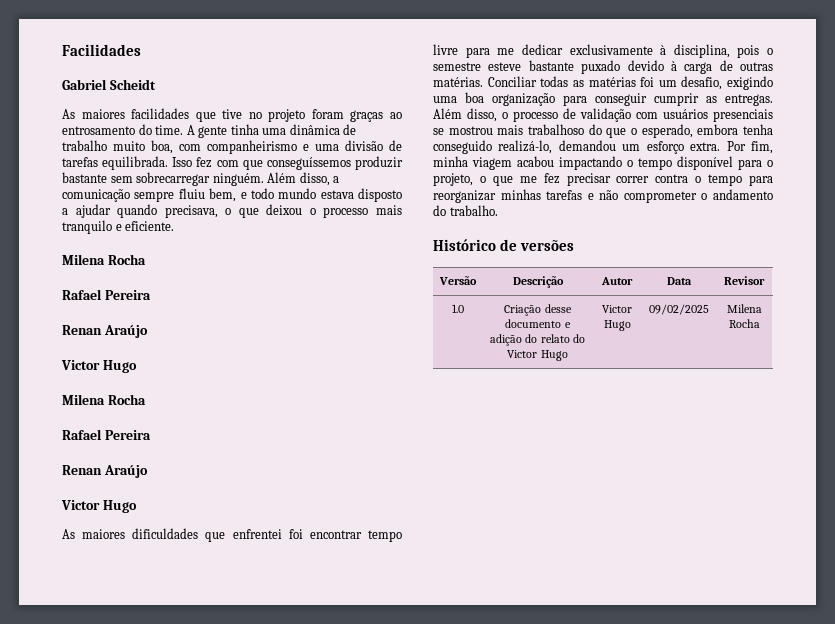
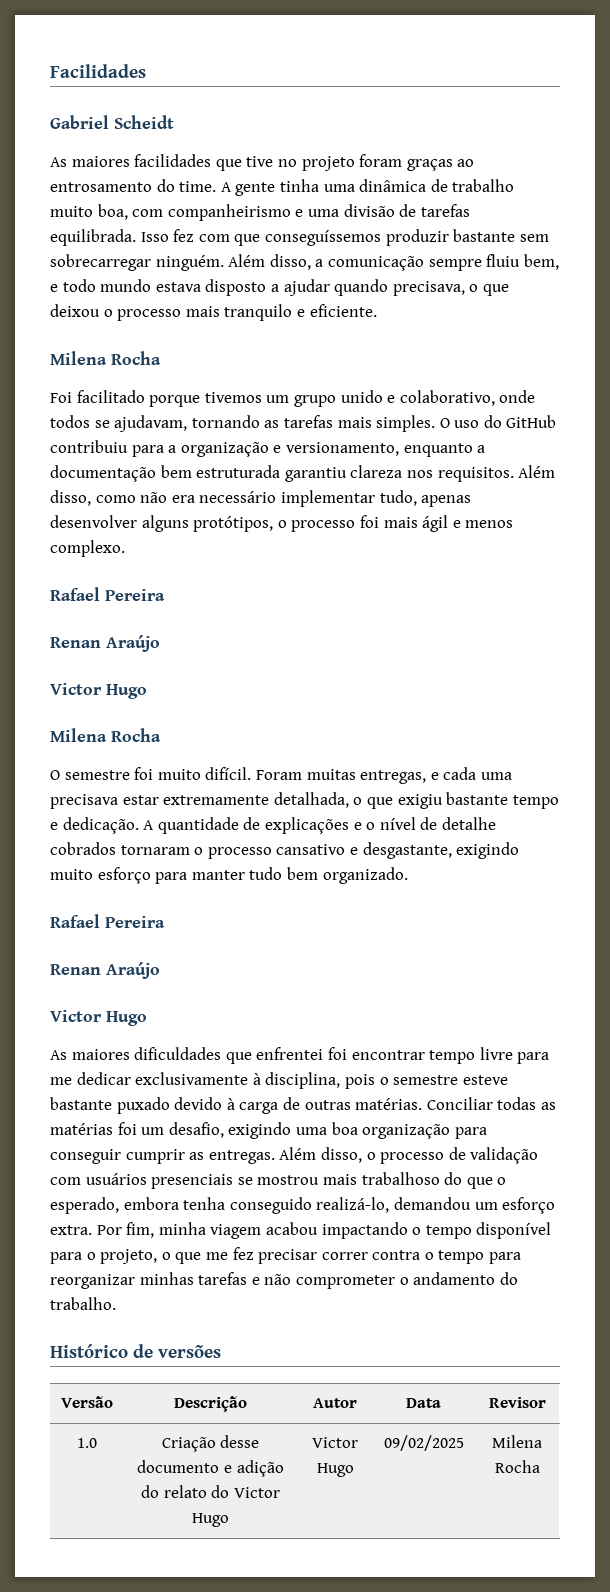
(146, 259) none -> [50,390,536,407] [50,415,557,432] [50,440,486,457] [50,465,556,482] [50,490,472,507] [50,515,514,532] [50,540,125,557] // Foi facilitado porque tivemos um grupo unido e colaborativo, onde todos se ajudavam, tornando as tarefas mais simples. O uso do GitHub contribuiu para a organização e versionamento, enquanto a documentação bem estruturada garantiu clareza nos requisitos. Além disso, como não era necessário implementar tudo, apenas desenvolver alguns protótipos, o processo foi mais ágil e menos complexo.
(146, 399) none -> [50,767,512,784] [50,792,559,809] [50,817,496,834] [50,842,520,859] [50,867,408,884] // O semestre foi muito difícil. Foram muitas entregas, e cada uma precisava estar extremamente detalhada, o que exigiu bastante tempo e dedicação. A quantidade de explicações e o nível de detalhe cobrados tornaram o processo cansativo e desgastante, exigindo muito esforço para manter tudo bem organizado.

